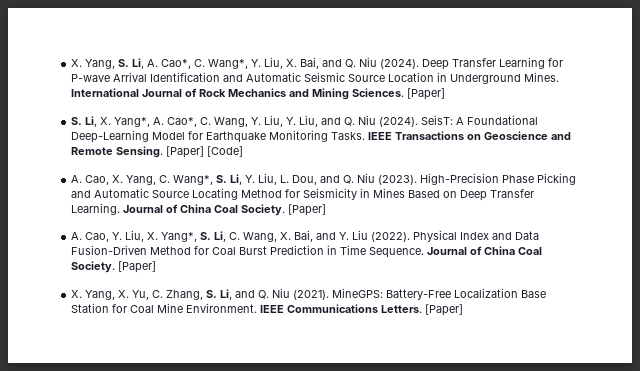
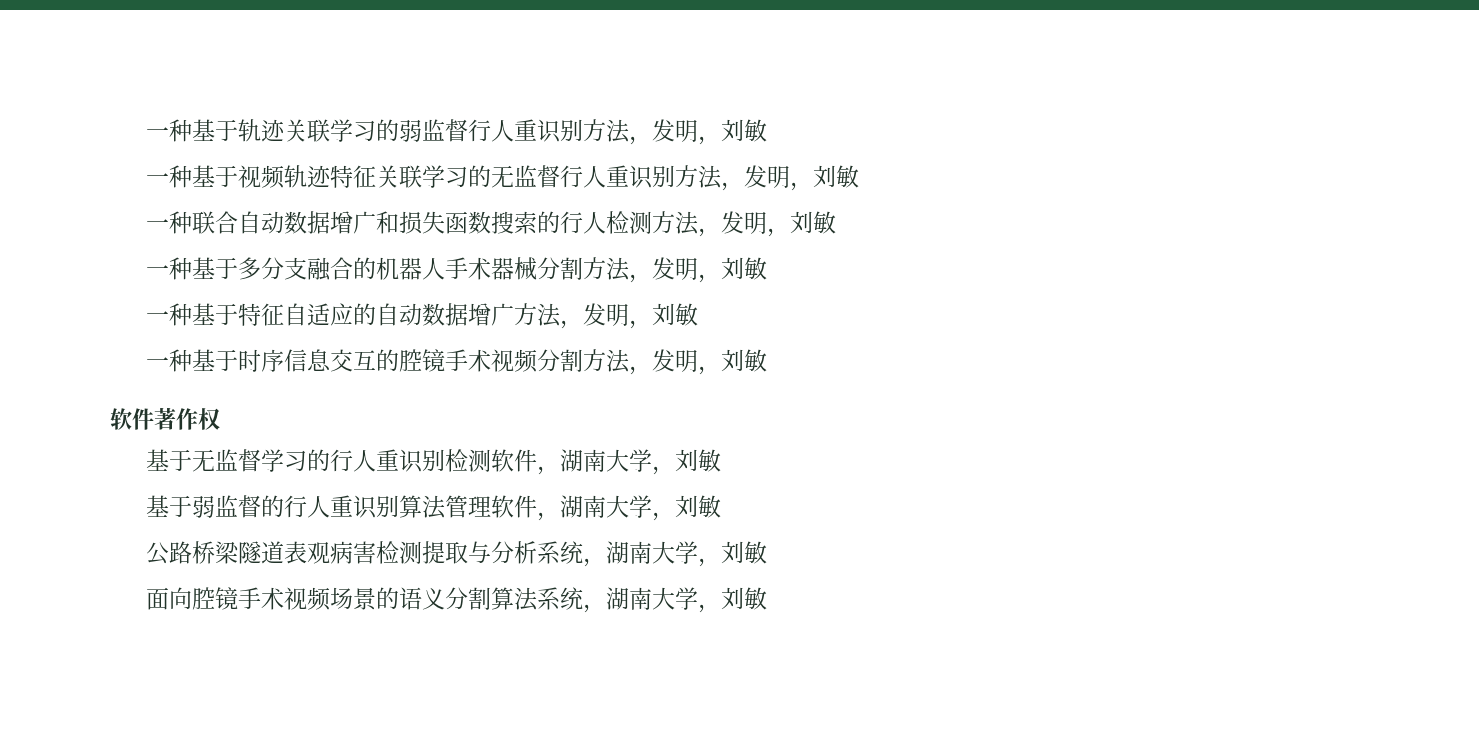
[71,57,564,70] [71,72,560,84] [71,88,446,100] [71,115,539,127] [71,130,572,143] [71,146,244,158] [71,173,577,185] [71,188,535,201] [71,203,327,216] [71,230,540,242] [71,245,543,258] [71,261,157,273] [71,288,547,300] [71,303,464,316] X. Yang, S. Li, A. Cao*, C. Wang*, Y. Liu, X. Bai, and Q. Niu (2024). Deep Transfer Learning for P-wave Arrival Identification and Automatic Seismic Source Location in Underground Mines. International Journal of Rock Mechanics and Mining Sciences. [Paper] // S. Li, X. Yang*, A. Cao*, C. Wang, Y. Liu, Y. Liu, and Q. Niu (2024). SeisT: A Foundational Deep-Learning Model for Earthquake Monitoring Tasks. IEEE Transactions on Geoscience and Remote Sensing. [Paper] [Code] // A. Cao, X. Yang, C. Wang*, S. Li, Y. Liu, L. Dou, and Q. Niu (2023). High-Precision Phase Picking and Automatic Source Locating Method for Seismicity in Mines Based on Deep Transfer Learning. Journal of China Coal Society. [Paper] // A. Cao, Y. Liu, X. Yang*, S. Li, C. Wang, X. Bai, and Y. Liu (2022). Physical Index and Data Fusion-Driven Method for Coal Burst Prediction in Time Sequence. Journal of China Coal Society. [Paper] // X. Yang, X. Yu, C. Zhang, S. Li, and Q. Niu (2021). MineGPS: Battery-Free Localization Base Station for Coal Mine Environment. IEEE Communications Letters. [Paper] -> [146,119,768,145] [146,165,860,191] [146,211,837,237] [146,257,768,283] [146,303,699,329] [146,349,768,375] [110,407,220,430] [146,449,722,475] [146,495,722,521] [146,541,768,567] [146,587,768,613] 一种基于轨迹关联学习的弱监督行人重识别方法，发明，刘敏 // 一种基于视频轨迹特征关联学习的无监督行人重识别方法，发明，刘敏 // 一种联合自动数据增广和损失函数搜索的行人检测方法，发明，刘敏 // 一种基于多分支融合的机器人手术器械分割方法，发明，刘敏 // 一种基于特征自适应的自动数据增广方法，发明，刘敏 // 一种基于时序信息交互的腔镜手术视频分割方法，发明，刘敏 // 软件著作权 // 基于无监督学习的行人重识别检测软件，湖南大学，刘敏 // 基于弱监督的行人重识别算法管理软件，湖南大学，刘敏 // 公路桥梁隧道表观病害检测提取与分析系统，湖南大学，刘敏 // 面向腔镜手术视频场景的语义分割算法系统，湖南大学，刘敏

